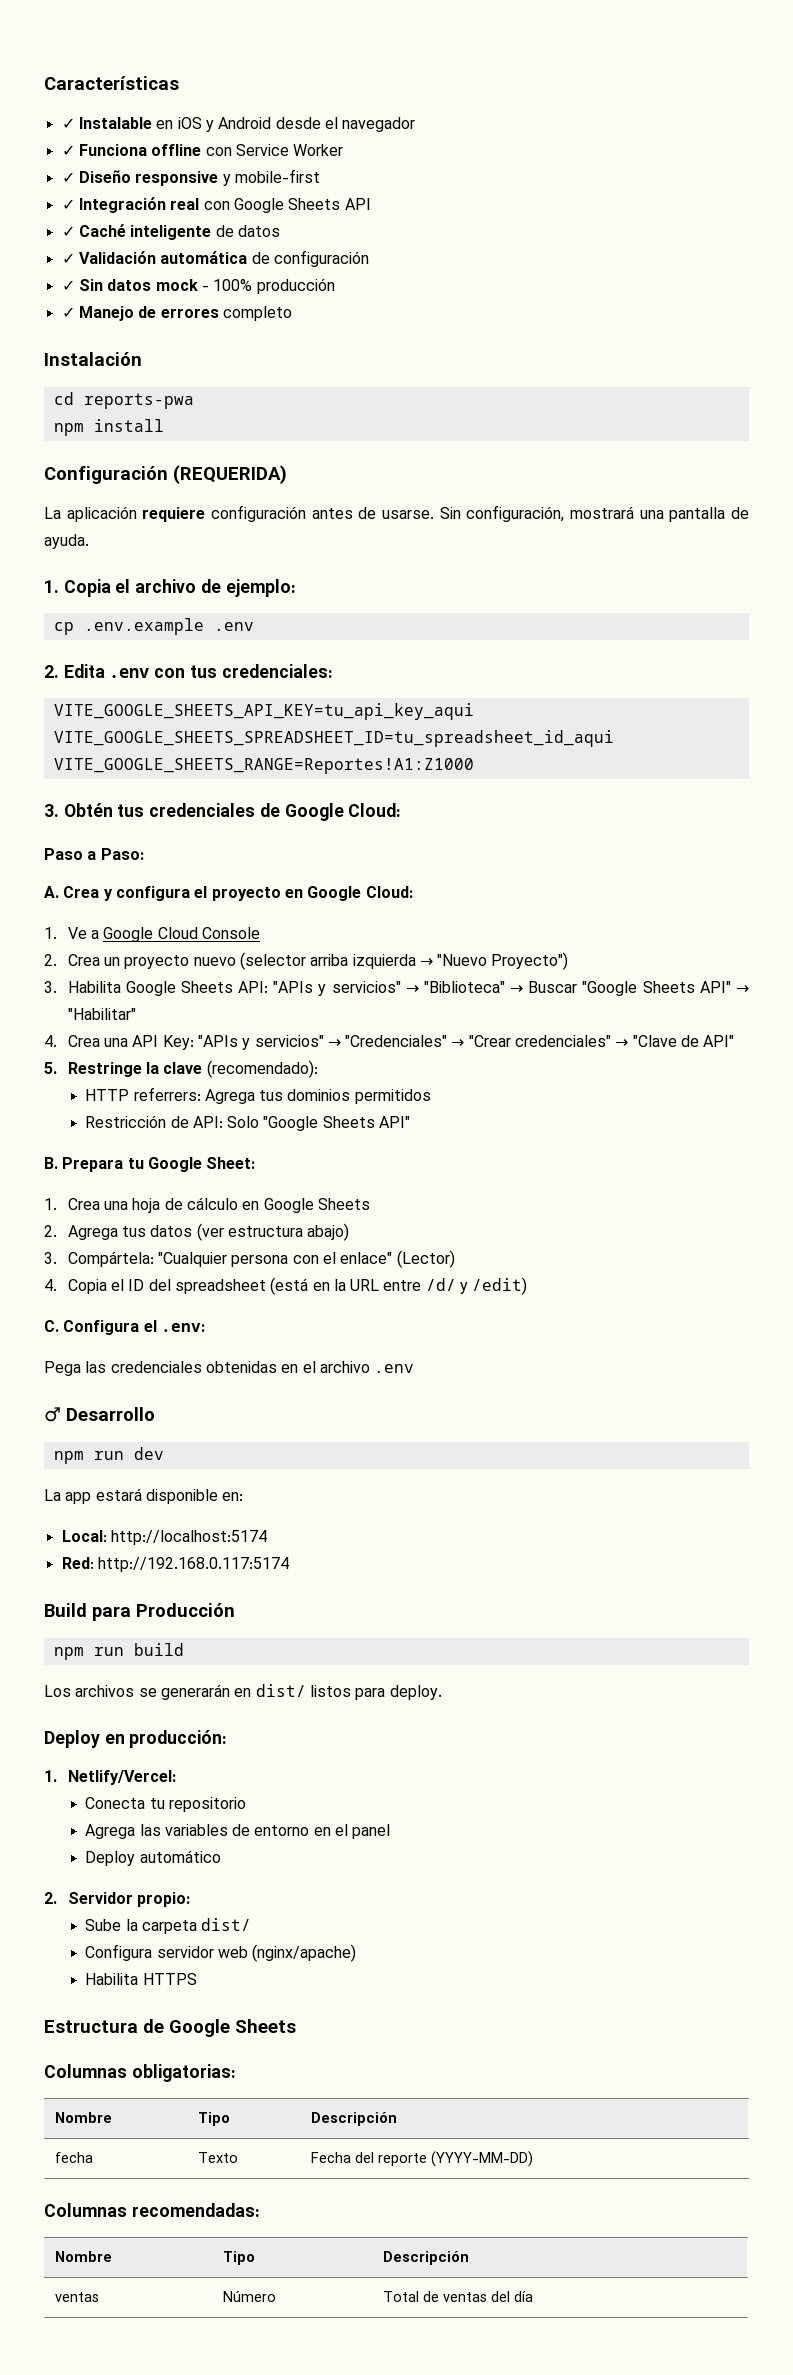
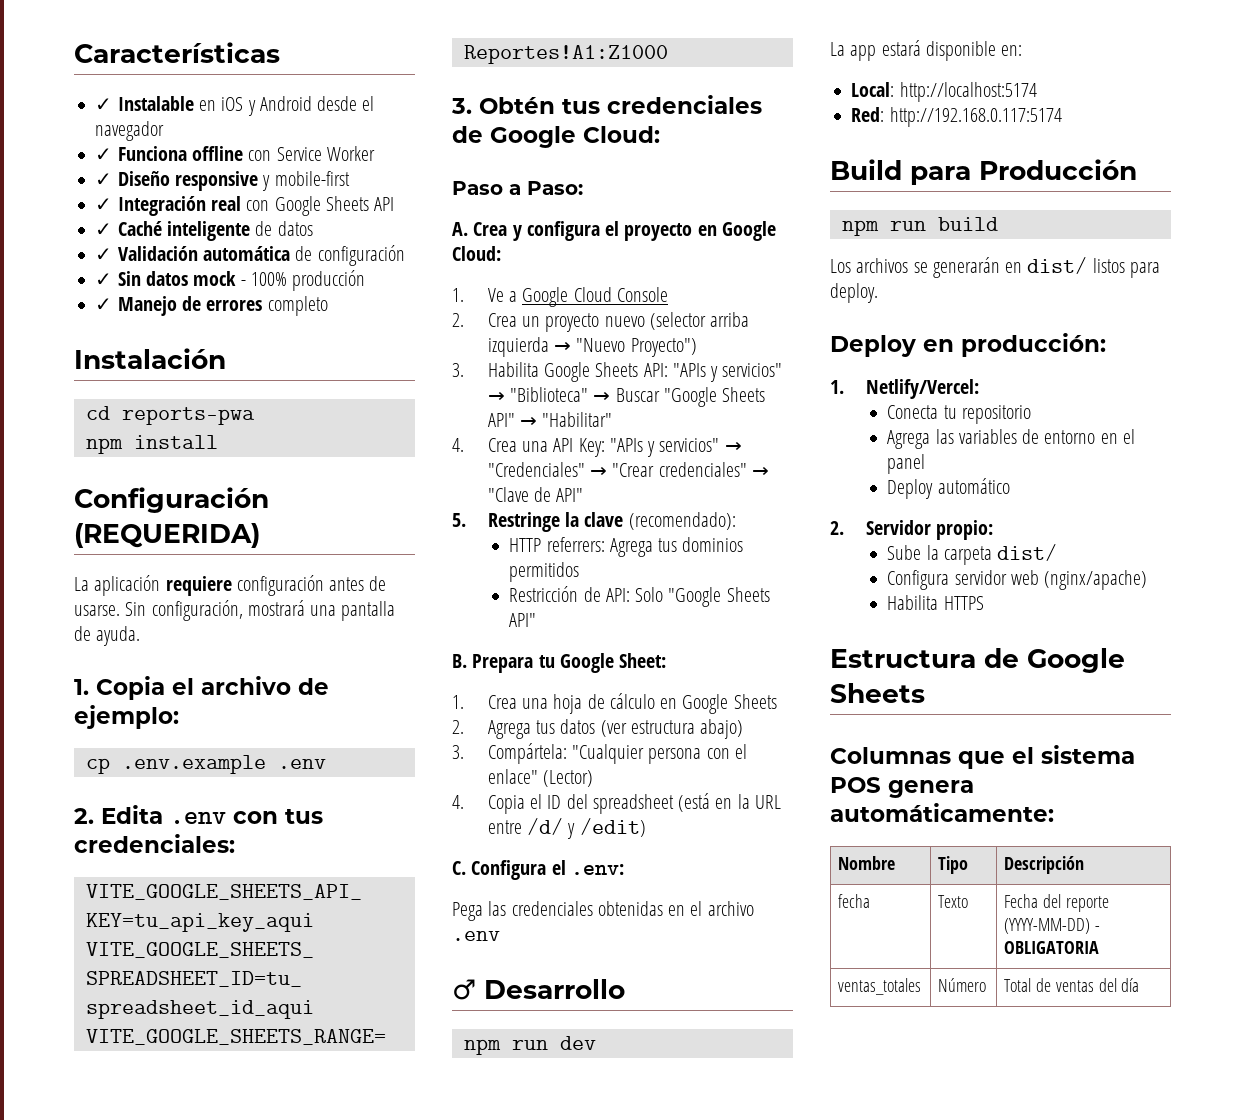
[131,2064,236,2082] obligatorias: -> [958,745,1135,769] [830,777,974,798] [830,803,1054,822] que el sistema POS genera automáticamente:
[44,2203,260,2217] [54,2251,112,2262] [222,2251,255,2265] [382,2251,469,2265] [54,2292,99,2302] // Columnas recomendadas: // Nombre | Tipo | Descripción // ventas -> [1095,926,1101,931] [1004,941,1100,954] [838,978,922,995] - OBLIGATORIA // ventas_totales

